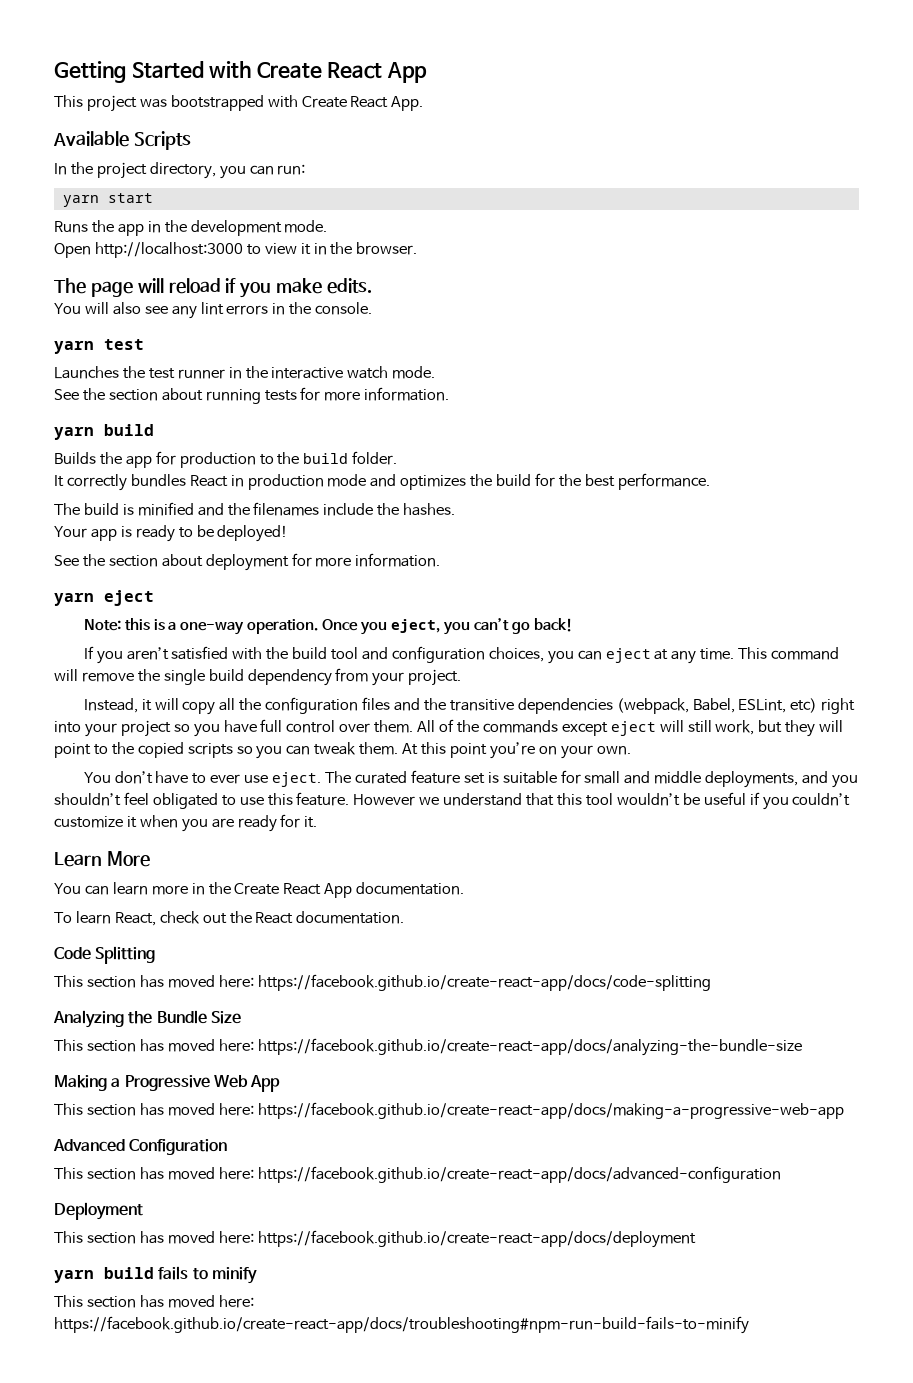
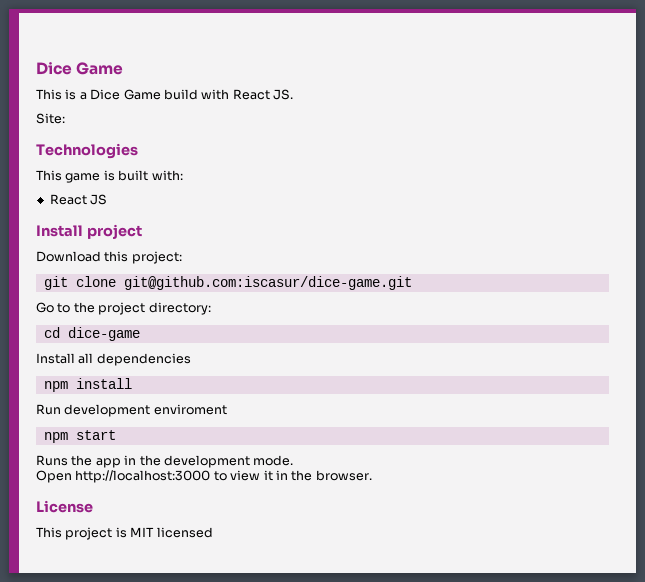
[54,61,427,83] [54,95,424,112] [53,131,191,150] [54,162,306,179] [62,195,99,207] Getting Started with Create React App // This project was bootstrapped with Create React App. // Available Scripts // In the project directory, you can run: // yarn -> [36,62,124,75] [36,89,293,100] [36,113,65,124] [36,143,138,159] [36,170,183,183] [49,194,108,205] [36,224,142,239] [36,251,182,264] [43,276,412,290] [36,302,211,315] [43,327,140,341] [36,353,191,366] [43,378,132,392] [36,404,227,417] [43,432,68,443] Dice Game // This is a Dice Game build with React JS. // Site: // Technologies // This game is built with: // React JS // Install project // Download this project: // git clone git@github.com:iscasur/dice-game.git // Go to the project directory: // cd dice-game // Install all dependencies // npm install // Run development enviroment // npm
[54,278,373,298] [54,302,373,319] [54,339,144,354] [54,366,436,379] [54,387,450,404] [54,424,154,440] [54,451,398,468] [54,473,710,491] [54,502,456,516] [54,525,289,542] [54,553,441,571] [54,590,154,606] [83,618,573,635] [83,646,840,664] [54,668,462,686] [83,697,856,715] [54,719,844,737] [54,742,631,759] [83,770,859,788] [54,792,851,810] [54,814,318,832] [54,851,150,867] [54,882,465,898] [54,911,405,926] [54,946,156,964] [54,974,711,991] [53,1010,241,1028] [54,1038,802,1056] [54,1075,281,1092] [54,1102,844,1119] [53,1139,228,1155] [54,1166,781,1183] [54,1202,143,1220] [54,1230,696,1248] [54,1266,257,1284] [54,1295,254,1308] [54,1316,749,1334] The page will reload if you make edits. // You will also see any lint errors in the console. // yarn test // Launches the test runner in the interactive watch mode. // See the section about running tests for more information. // yarn build // Builds the app for production to the build folder. // It correctly bundles React in production mode and optimizes the build for the best performance. // The build is minified and the filenames include the hashes. // Your app is ready to be deployed! // See the section about deployment for more information. // yarn eject // Note: this is a one-way operation. Once you eject, you can’t go back! // If you aren’t satisfied with the build tool and configuration choices, you can eject at any time. This command will remove the single build dependency from your project. // Instead, it will copy all the configuration files and the transitive dependencies (webpack, Babel, ESLint, etc) right into your project so you have full control over them. All of the commands except eject will still work, but they will point to the copied scripts so you can tweak them. At this point you’re on your own. // You don’t have to ever use eject. The curated feature set is suitable for small and middle deployments, and you shouldn’t feel obligated to use this feature. However we understand that this tool wouldn’t be useful if you couldn’t customize it when you are ready for it. // Learn More // You can learn more in the Create React App documentation. // To learn React, check out the React documentation. // Code Splitting // This section has moved here: https://facebook.github.io/create-react-app/docs/code-splitting // Analyzing the Bundle Size // This section has moved here: https://facebook.github.io/create-react-app/docs/analyzing-the-bundle-size // Making a Progressive Web App // This section has moved here: https://facebook.github.io/create-react-app/docs/making-a-progressive-web-app // Advanced Configuration // This section has moved here: https://facebook.github.io/create-react-app/docs/advanced-configuration // Deployment // This section has moved here: https://facebook.github.io/create-react-app/docs/deployment // yarn build fails to minify // This section has moved here: https://facebook.github.io/create-react-app/docs/troubleshooting#npm-run-build-fails-to-minify -> [36,500,93,513] [36,527,213,540] License // This project is MIT licensed

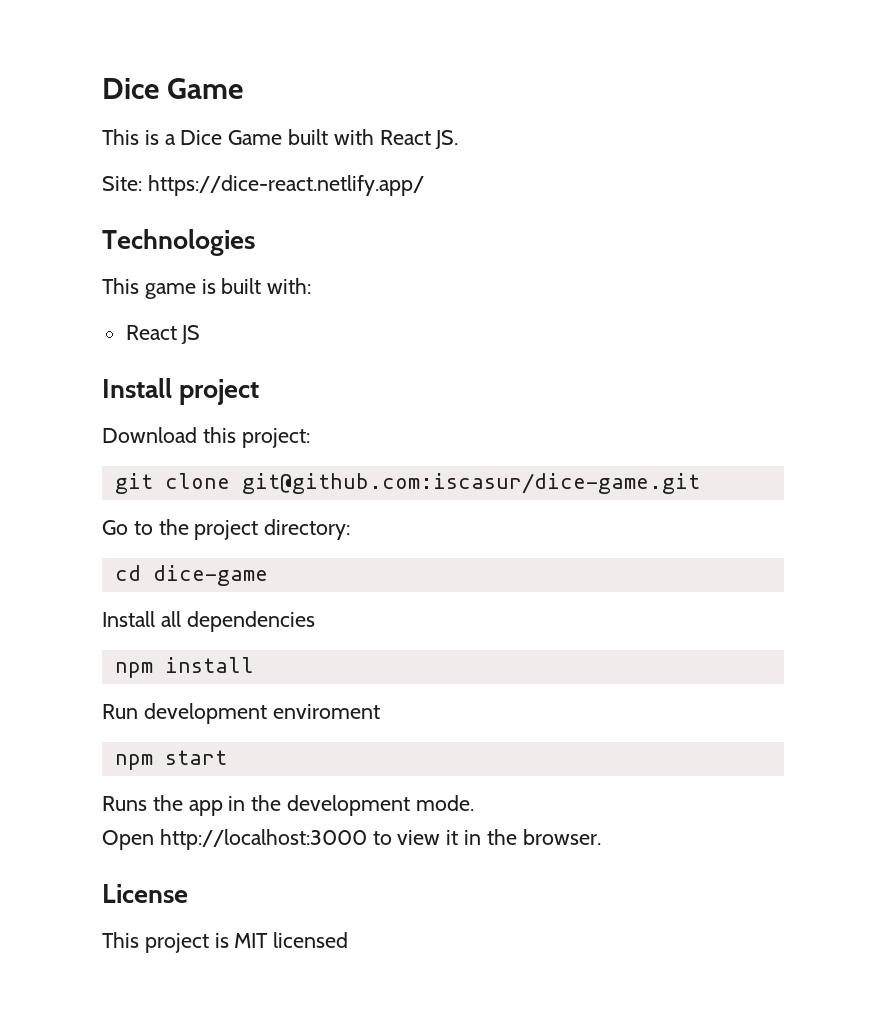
[163,89,198,100] build -> [288,129,329,145] built
(65, 118) none -> [147,175,424,196] https://dice-react.netlify.app/

